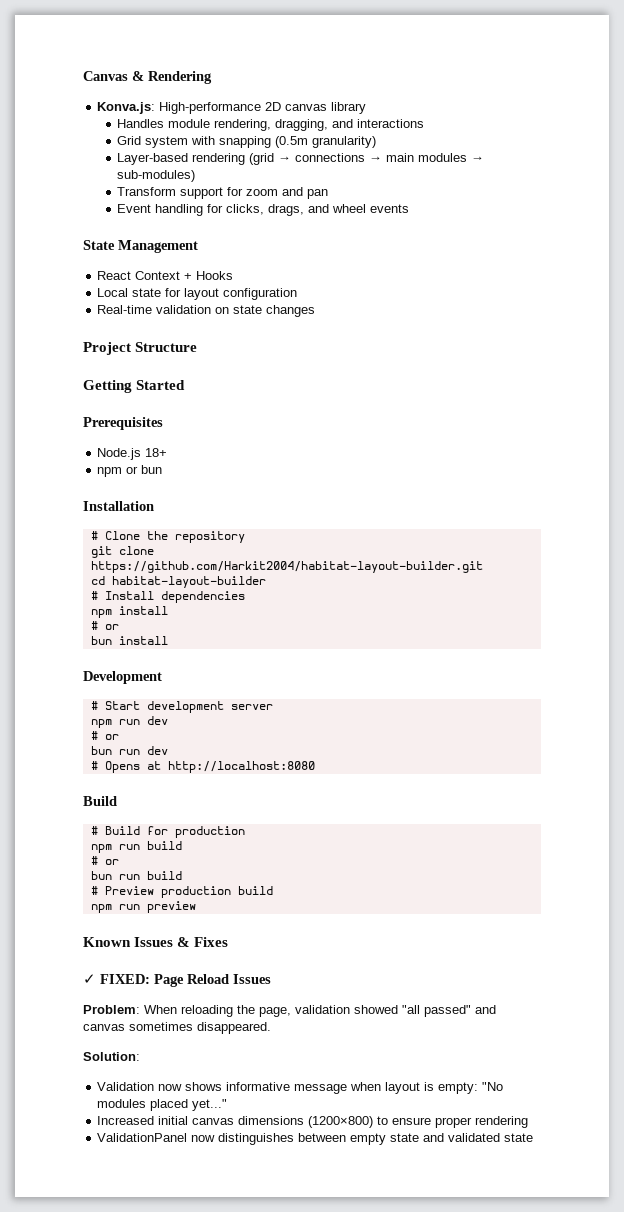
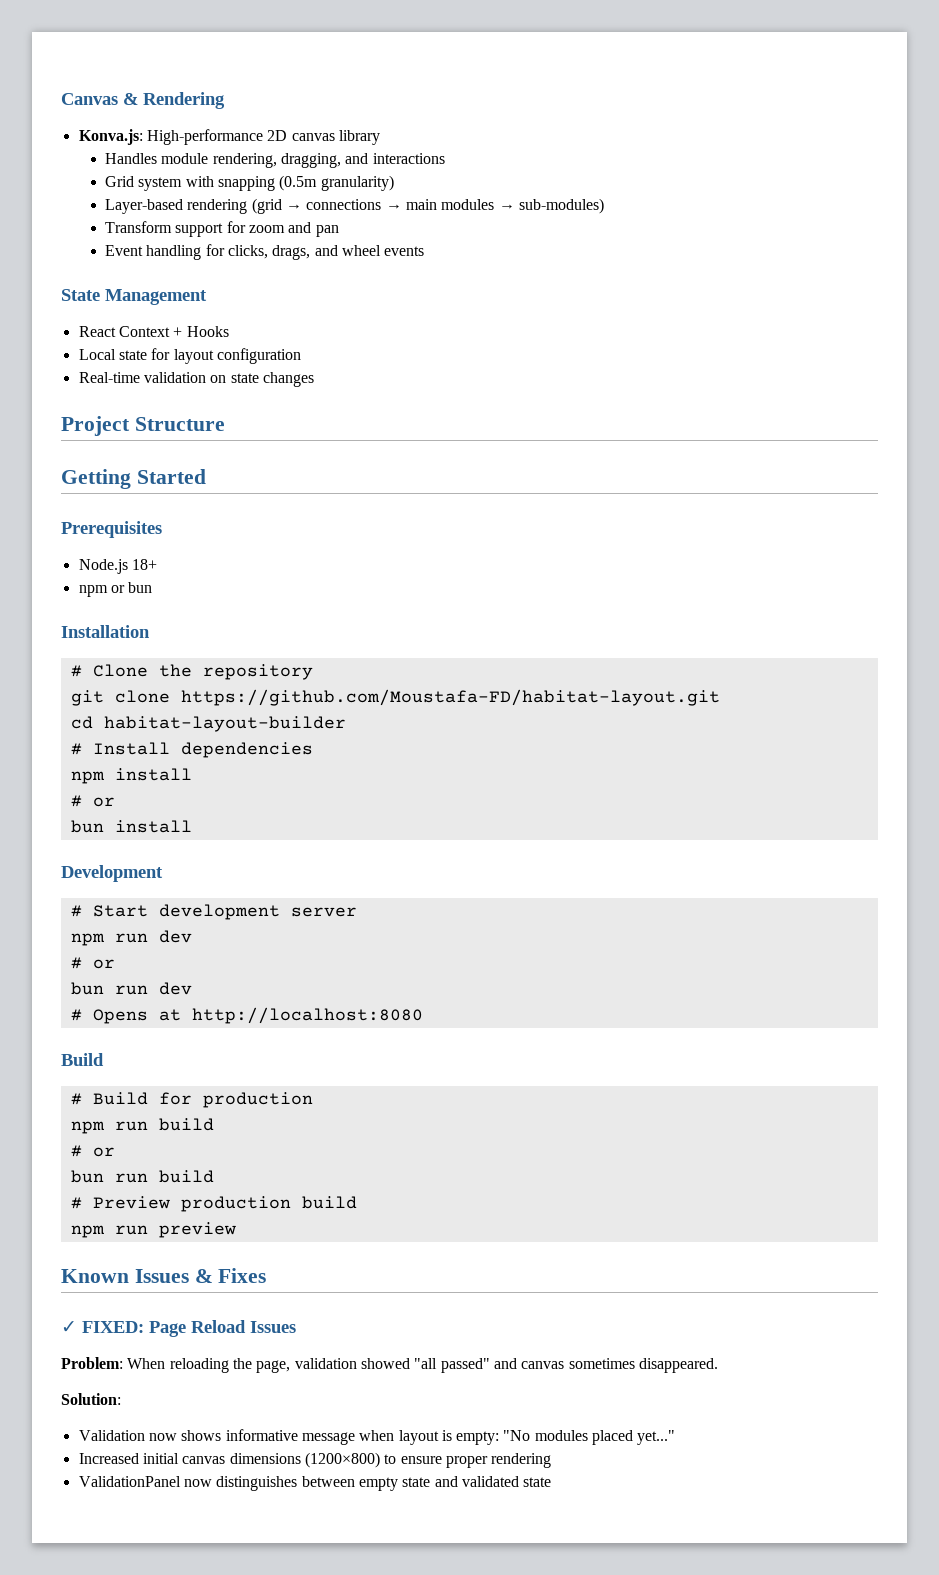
[90,561,483,573] https://github.com/Harkit2004/habitat-layout-builder.git -> [180,689,720,706] https://github.com/Moustafa-FD/habitat-layout.git

